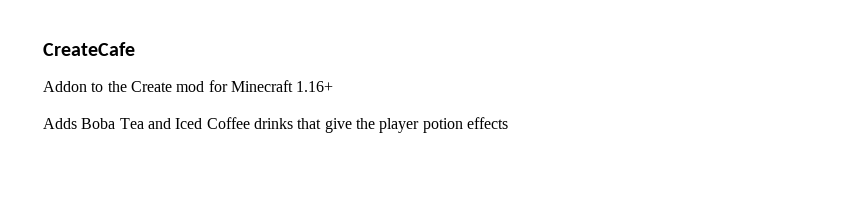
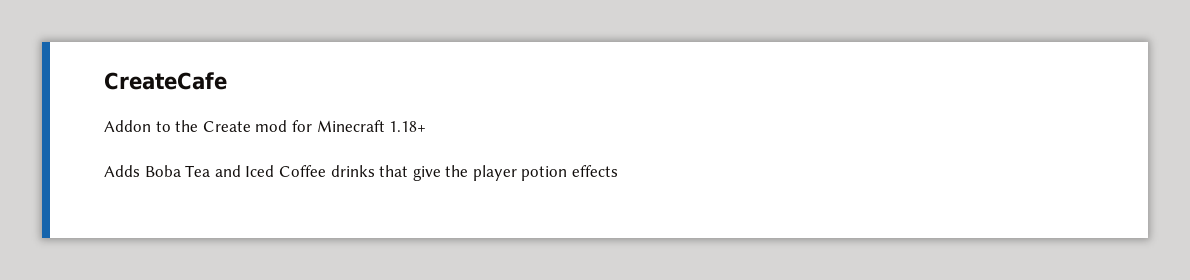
[296,81,334,92] 1.16+ -> [389,121,427,132] 1.18+

